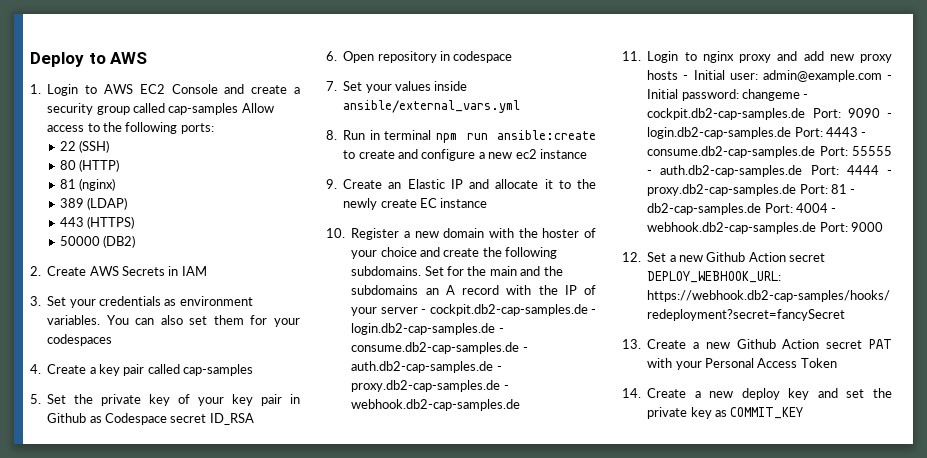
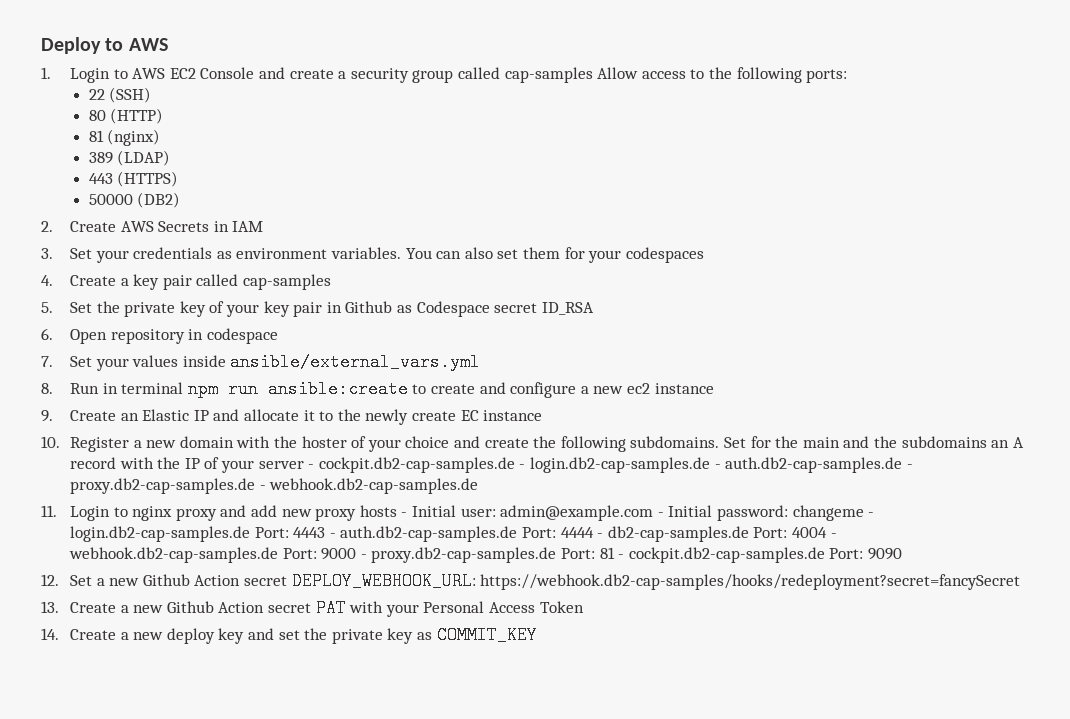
[351,342,528,354] consume.db2-cap-samples.de - -> (721, 466) none
[647,108,892,120] [647,127,867,139] [647,146,892,158] [647,165,892,177] [647,184,847,196] cockpit.db2-cap-samples.de Port: 9090 - login.db2-cap-samples.de Port: 4443 - consume.db2-cap-samples.de Port: 55555 - auth.db2-cap-samples.de Port: 4444 - proxy.db2-cap-samples.de Port: 81 -> [70,526,594,542] login.db2-cap-samples.de Port: 4443 - auth.db2-cap-samples.de Port: 4444
(883, 227) none -> [360,547,903,563] - proxy.db2-cap-samples.de Port: 81 - cockpit.db2-cap-samples.de Port: 9090

